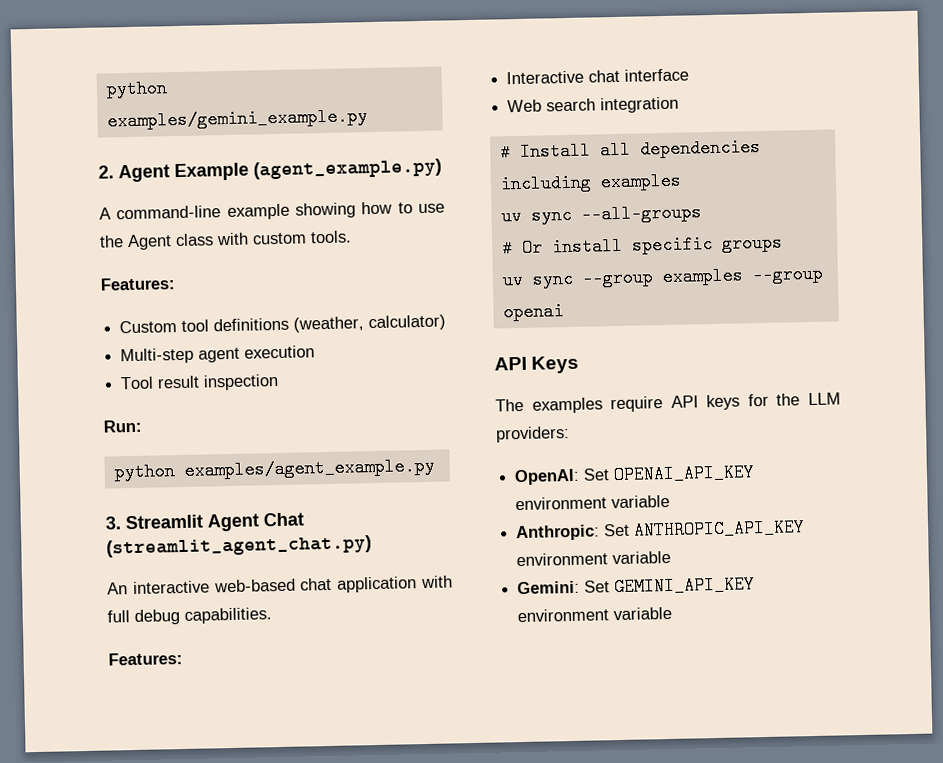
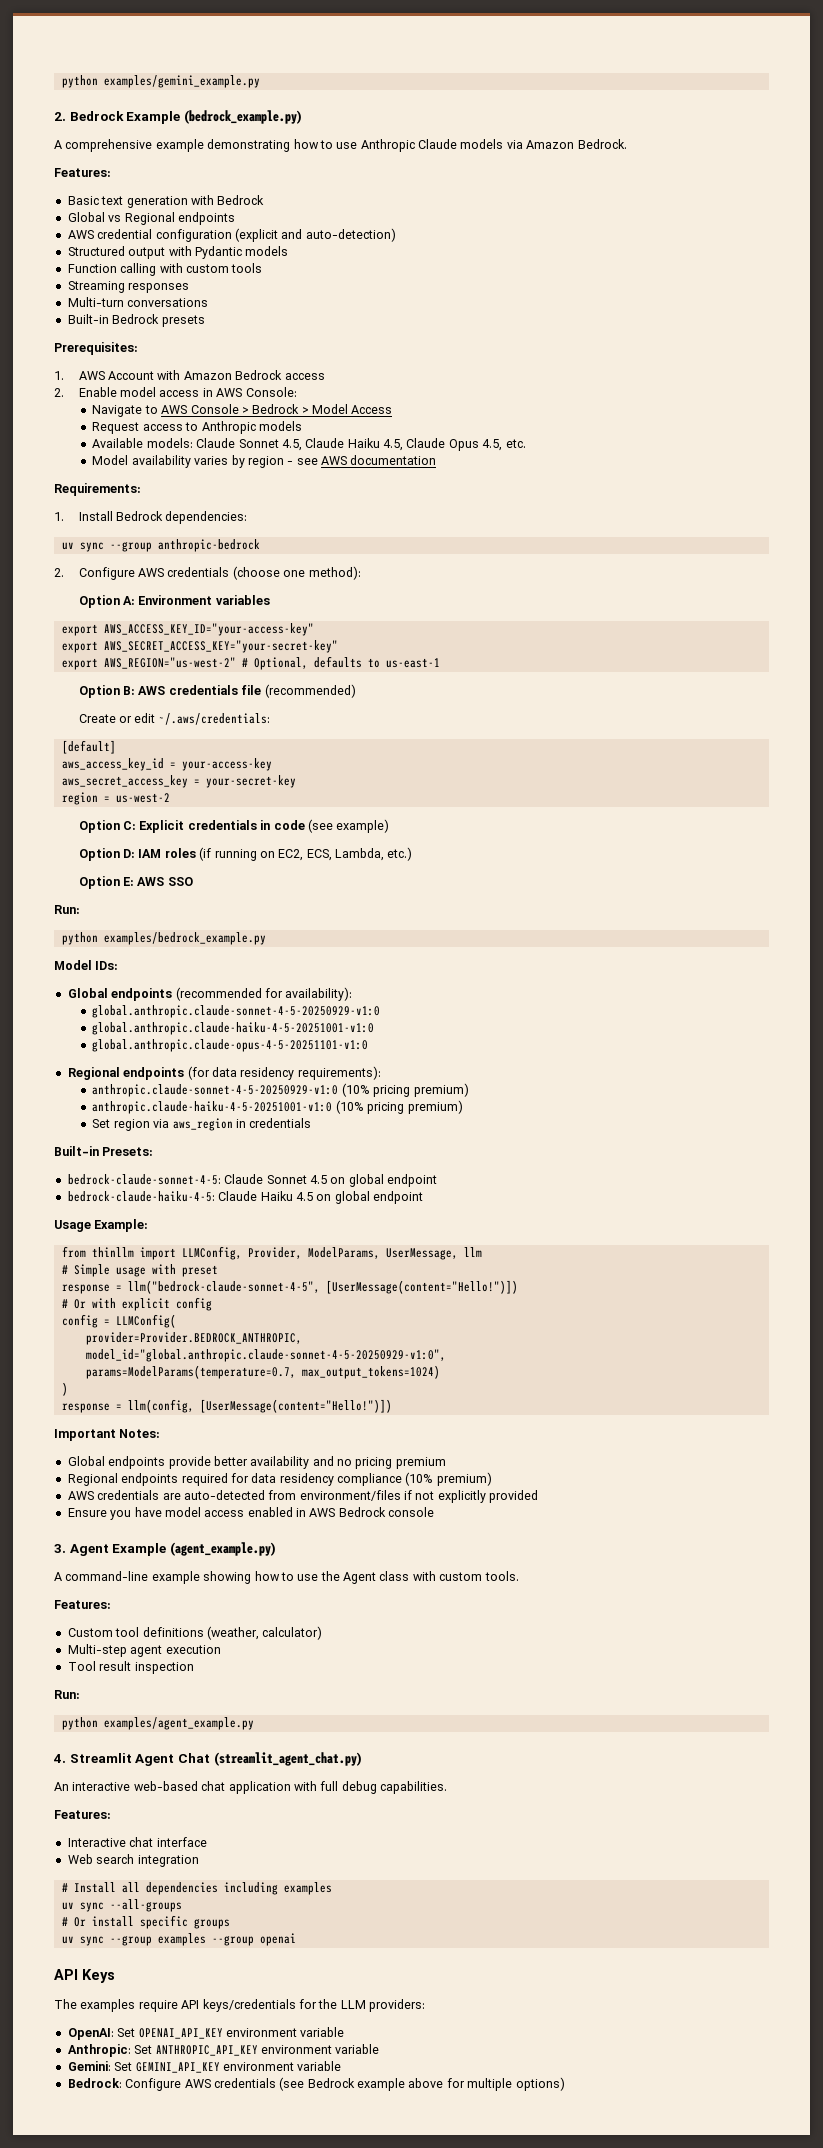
(114, 172) none -> [69,110,302,124] [54,139,627,152] [54,168,111,177] [67,195,265,208] [67,212,235,225] [67,228,396,242] [67,246,289,259] [67,263,263,276] [67,281,190,293] [67,297,209,307] [67,314,205,327] [54,342,138,355] [54,370,325,380] [54,387,297,397] [92,404,393,417] [92,421,302,434] [92,438,526,451] [92,455,437,468] [54,483,141,496] [54,511,248,524] [61,539,260,552] [54,566,361,580] [78,595,270,608] [61,623,314,636] [61,640,338,653] [61,656,440,670] [78,684,356,698] [78,713,270,725] [61,740,116,754] [61,758,272,771] [61,775,296,788] [61,792,170,805] [78,819,390,833] [78,847,413,861] [78,876,193,889] [54,905,80,914] [61,932,266,945] [54,960,119,970] [67,987,353,1001] [92,1005,381,1018] [92,1022,375,1035] [92,1039,369,1052] [67,1066,381,1080] [92,1083,469,1097] [92,1100,463,1114] [92,1118,312,1131] [54,1146,154,1156] [67,1174,437,1187] [67,1191,423,1204] [54,1219,149,1232] [61,1246,482,1260] [61,1264,218,1277] [61,1280,518,1294] [61,1297,212,1311] [61,1314,176,1328] [85,1332,302,1345] [85,1349,446,1362] [85,1365,440,1379] [61,1382,68,1396] [61,1399,392,1413] [54,1429,161,1441] [67,1456,446,1469] [67,1472,492,1486] [67,1490,539,1503] [67,1507,435,1520] [54,1544,66,1553] Bedrock Example (bedrock_example.py) // A comprehensive example demonstrating how to use Anthropic Claude models via Amazon Bedrock. // Features: // Basic text generation with Bedrock // Global vs Regional endpoints // AWS credential configuration (explicit and auto-detection) // Structured output with Pydantic models // Function calling with custom tools // Streaming responses // Multi-turn conversations // Built-in Bedrock presets // Prerequisites: // 1. AWS Account with Amazon Bedrock access // 2. Enable model access in AWS Console: // Navigate to AWS Console > Bedrock > Model Access // Request access to Anthropic models // Available models: Claude Sonnet 4.5, Claude Haiku 4.5, Claude Opus 4.5, etc. // Model availability varies by region - see AWS documentation // Requirements: // 1. Install Bedrock dependencies: // uv sync --group anthropic-bedrock // 2. Configure AWS credentials (choose one method): // Option A: Environment variables // export AWS_ACCESS_KEY_ID="your-access-key" // export AWS_SECRET_ACCESS_KEY="your-secret-key" // export AWS_REGION="us-west-2" # Optional, defaults to us-east-1 // Option B: AWS credentials file (recommended) // Create or edit ~/.aws/credentials: // [default] // aws_access_key_id = your-access-key // aws_secret_access_key = your-secret-key // region = us-west-2 // Option C: Explicit credentials in code (see example) // Option D: IAM roles (if running on EC2, ECS, Lambda, etc.) // Option E: AWS SSO // Run: // python examples/bedrock_example.py // Model IDs: // Global endpoints (recommended for availability): // global.anthropic.claude-sonnet-4-5-20250929-v1:0 // global.anthropic.claude-haiku-4-5-20251001-v1:0 // global.anthropic.claude-opus-4-5-20251101-v1:0 // Regional endpoints (for data residency requirements): // anthropic.claude-sonnet-4-5-20250929-v1:0 (10% pricing premium) // anthropic.claude-haiku-4-5-20251001-v1:0 (10% pricing premium) // Set region via aws_region in credentials // Built-in Presets: // bedrock-claude-sonnet-4-5: Claude Sonnet 4.5 on global endpoint // bedrock-claude-haiku-4-5: Claude Haiku 4.5 on global endpoint // Usage Example: // from thinllm import LLMConfig, Provider, ModelParams, UserMessage, llm // # Simple usage with preset // response = llm("bedrock-claude-sonnet-4-5", [UserMessage(content="Hello!")]) // # Or with explicit config // config = LLMConfig( // provider=Provider.BEDROCK_ANTHROPIC, // model_id="global.anthropic.claude-sonnet-4-5-20250929-v1:0", // params=ModelParams(temperature=0.7, max_output_tokens=1024) // ) // response = llm(config, [UserMessage(content="Hello!")]) // Important Notes: // Global endpoints provide better availability and no pricing premium // Regional endpoints required for data residency compliance (10% premium) // AWS credentials are auto-detected from environment/files if not explicitly provided // Ensure you have model access enabled in AWS Bedrock console // 3.
[105,516,121,530] 3. -> [53,1754,66,1763] 4.
[706,394,741,411] keys -> [202,1999,296,2012] keys/credentials
(673, 613) none -> [67,2077,565,2091] // Bedrock: Configure AWS credentials (see Bedrock example above for multiple options)

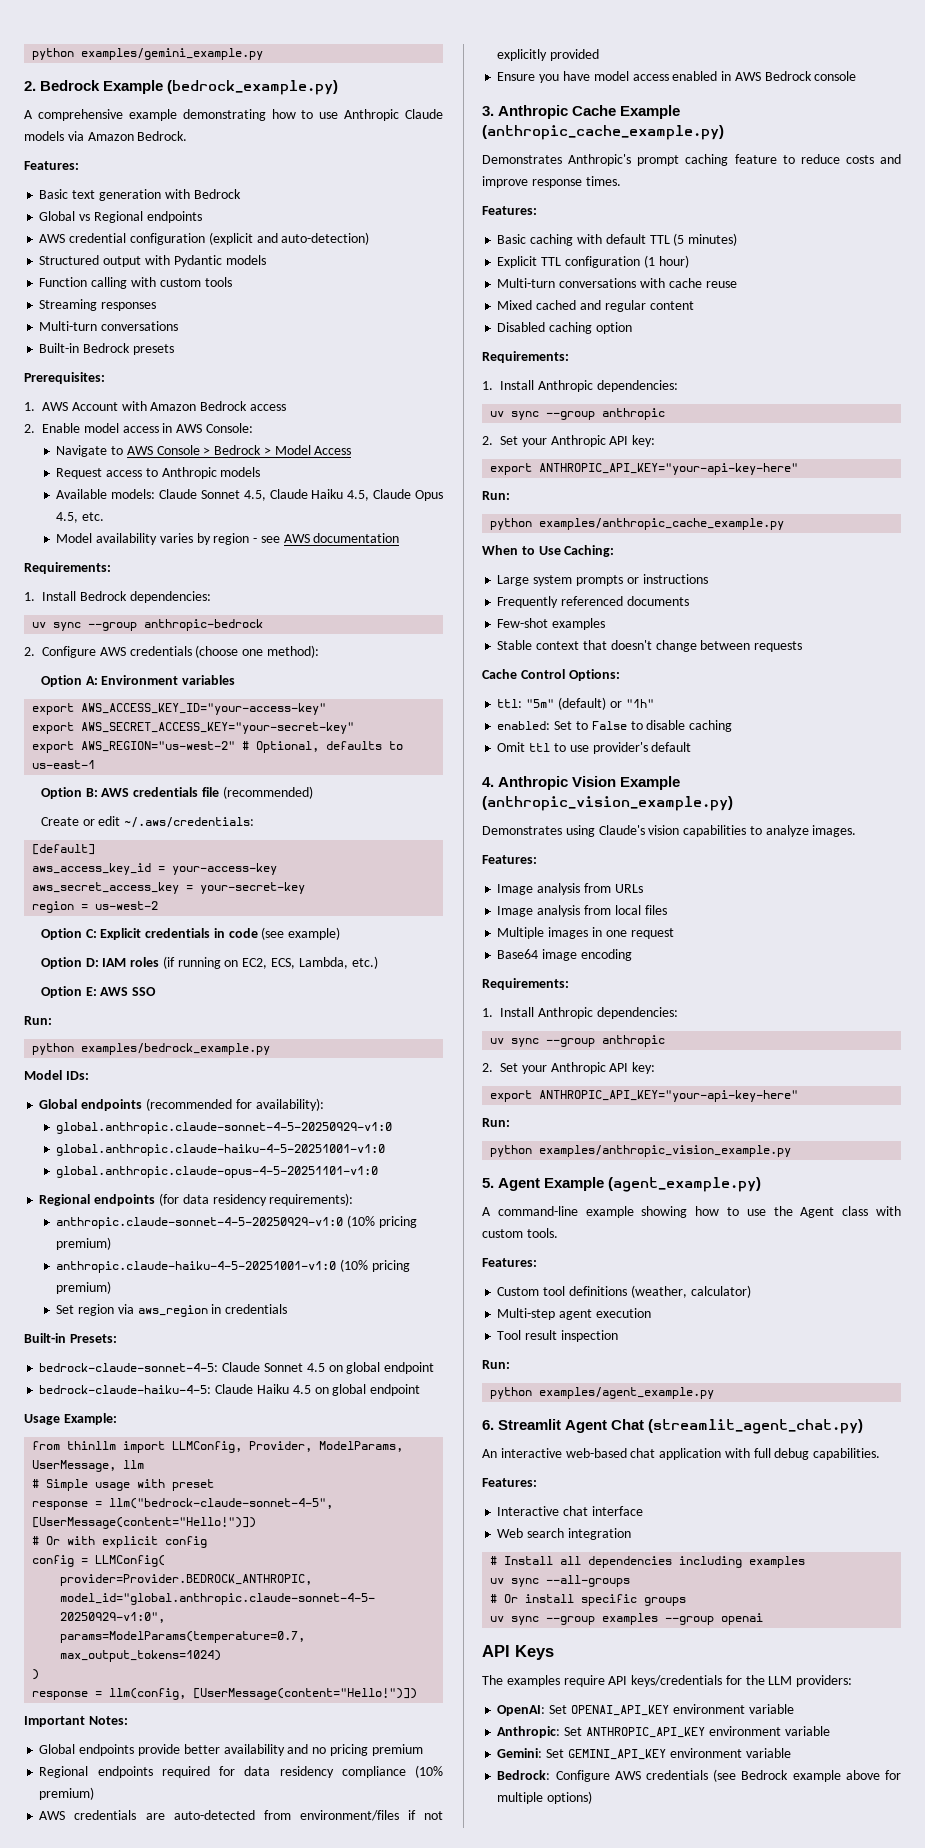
(66, 1548) none -> [498,105,681,119] [482,125,724,140] [482,154,901,166] [482,176,621,188] [482,206,537,215] [497,233,738,246] [497,255,689,268] [497,278,737,288] [497,300,694,312] [497,322,632,334] [482,351,569,363] [482,380,678,392] [490,408,666,420] [482,435,656,447] [490,463,799,475] [482,491,510,500] [490,518,785,530] [482,545,615,557] [497,574,708,586] [497,596,689,608] [497,618,606,630] [497,640,803,652] [482,669,620,681] [497,697,654,710] [497,720,733,732] [497,742,692,754] [482,776,681,790] [482,796,733,811] [482,825,857,837] [482,855,537,864] [497,883,643,895] [497,905,667,917] [497,927,674,939] [497,949,632,961] [482,978,569,990] [482,1007,678,1019] [490,1035,666,1047] [482,1062,656,1074] [490,1090,799,1102] [482,1118,510,1127] [490,1145,792,1157] [482,1178,494,1188] Anthropic Cache Example (anthropic_cache_example.py) // Demonstrates Anthropic's prompt caching feature to reduce costs and improve response times. // Features: // Basic caching with default TTL (5 minutes) // Explicit TTL configuration (1 hour) // Multi-turn conversations with cache reuse // Mixed cached and regular content // Disabled caching option // Requirements: // 1. Install Anthropic dependencies: // uv sync --group anthropic // 2. Set your Anthropic API key: // export ANTHROPIC_API_KEY="your-api-key-here" // Run: // python examples/anthropic_cache_example.py // When to Use Caching: // Large system prompts or instructions // Frequently referenced documents // Few-shot examples // Stable context that doesn't change between requests // Cache Control Options: // ttl: "5m" (default) or "1h" // enabled: Set to False to disable caching // Omit ttl to use provider's default // 4. Anthropic Vision Example (anthropic_vision_example.py) // Demonstrates using Claude's vision capabilities to analyze images. // Features: // Image analysis from URLs // Image analysis from local files // Multiple images in one request // Base64 image encoding // Requirements: // 1. Install Anthropic dependencies: // uv sync --group anthropic // 2. Set your Anthropic API key: // export ANTHROPIC_API_KEY="your-api-key-here" // Run: // python examples/anthropic_vision_example.py // 5.
[53,1754,66,1763] 4. -> [482,1420,494,1430] 6.

